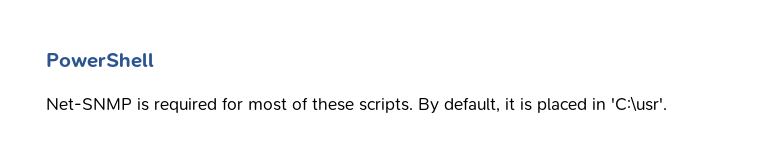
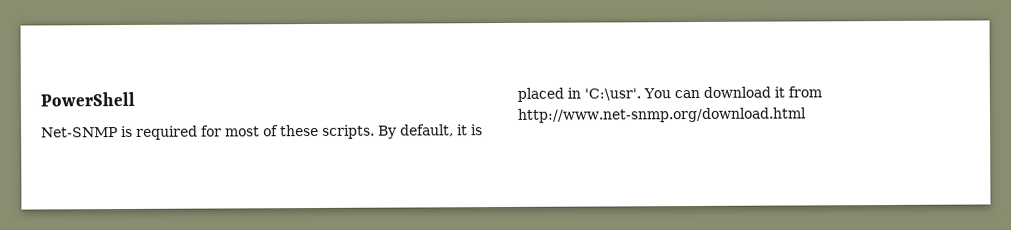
(667, 104) none -> [643,86,822,99] [517,107,807,123] You can download it from http://www.net-snmp.org/download.html

